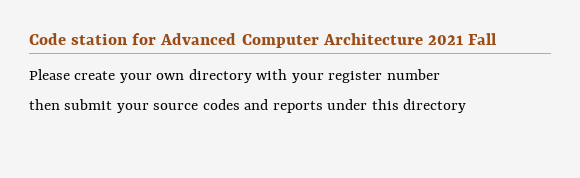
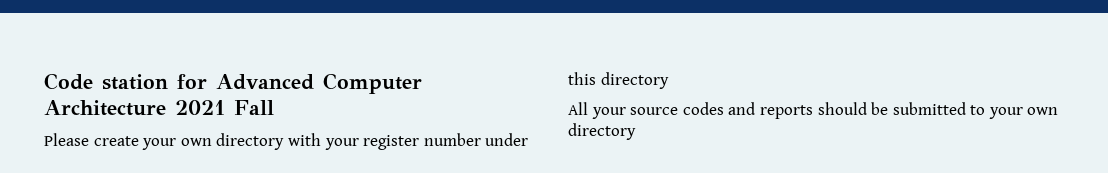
[29,99,113,110] // then submit -> [485,133,529,146] [568,72,669,89] [568,102,588,115] under this directory // All
[327,99,399,110] under this -> [817,102,1059,119] should be submitted to your own

